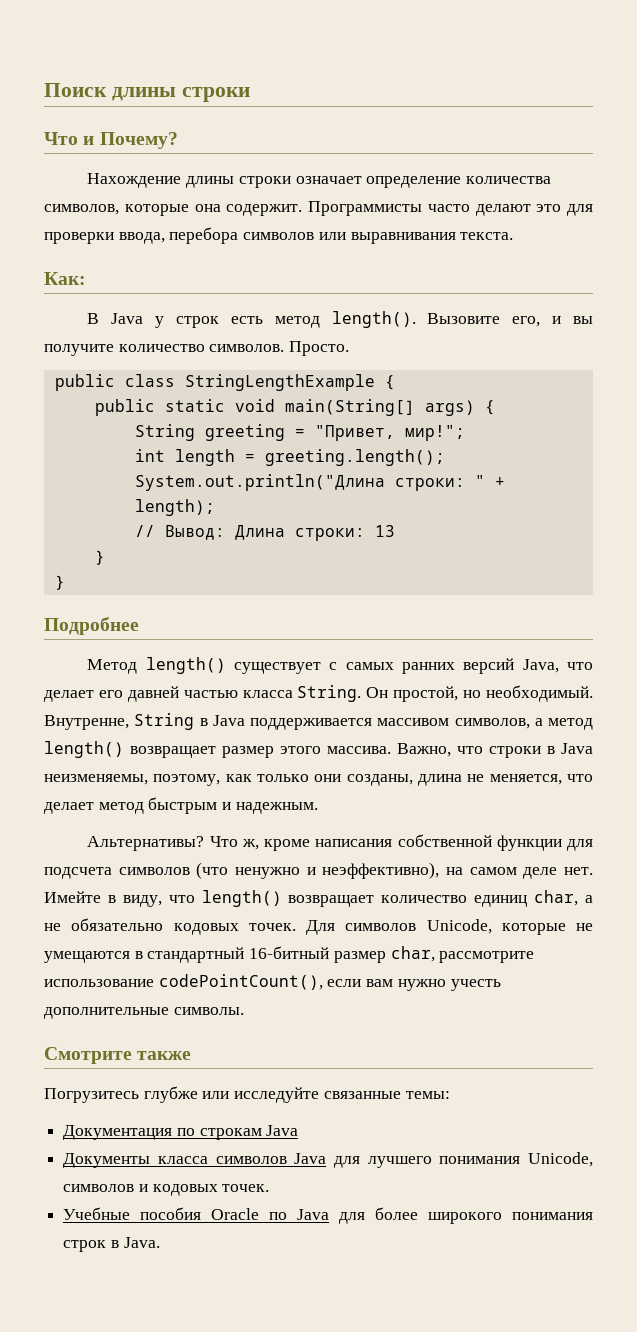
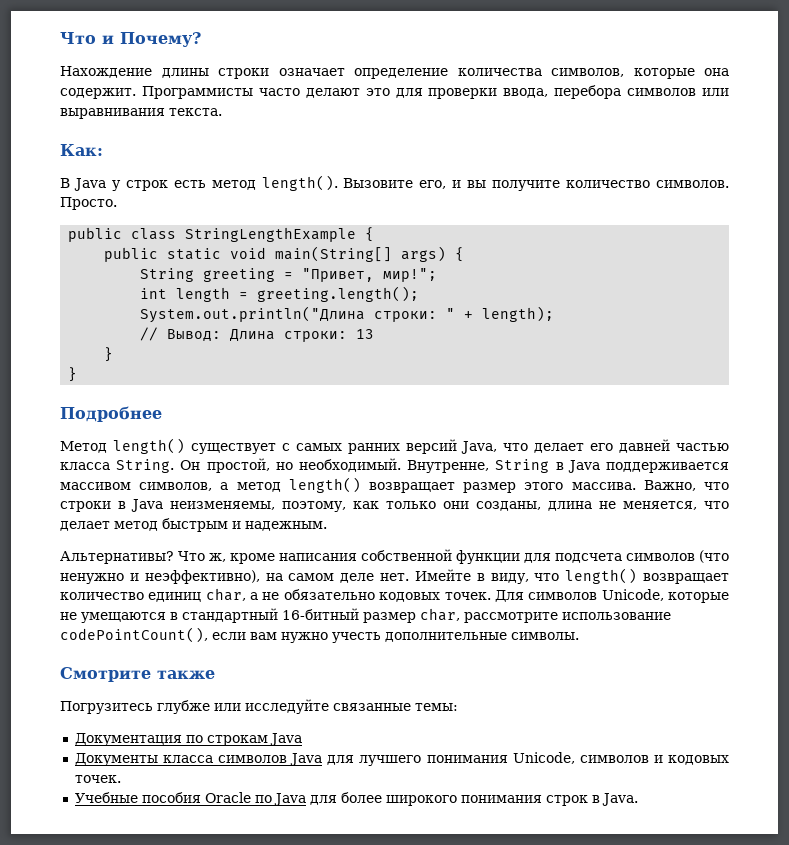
[44,83,250,102] Поиск длины строки // -> (60, 38) none

